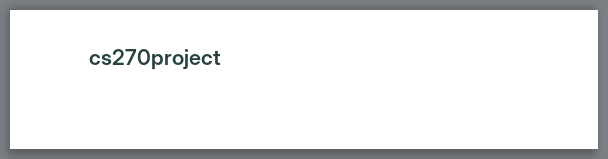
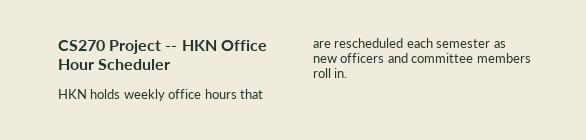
[89,49,221,70] cs270project -> [58,40,267,54] [58,59,171,70] [58,89,263,101] [313,38,506,48] [313,53,531,63] [313,68,348,78] CS270 Project -- HKN Office Hour Scheduler // HKN holds weekly office hours that are rescheduled each semester as new officers and committee members roll in.

